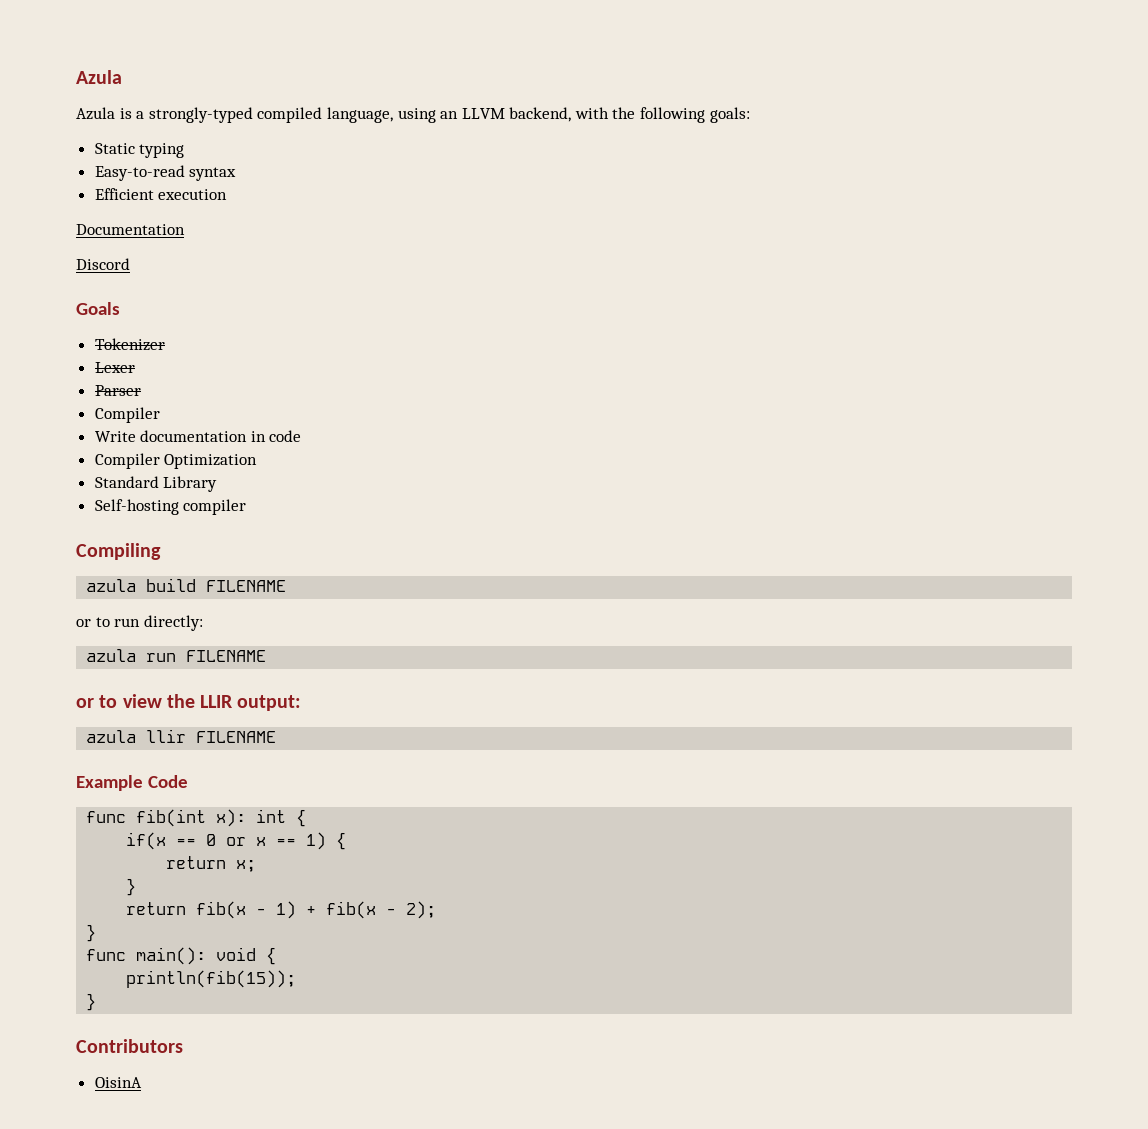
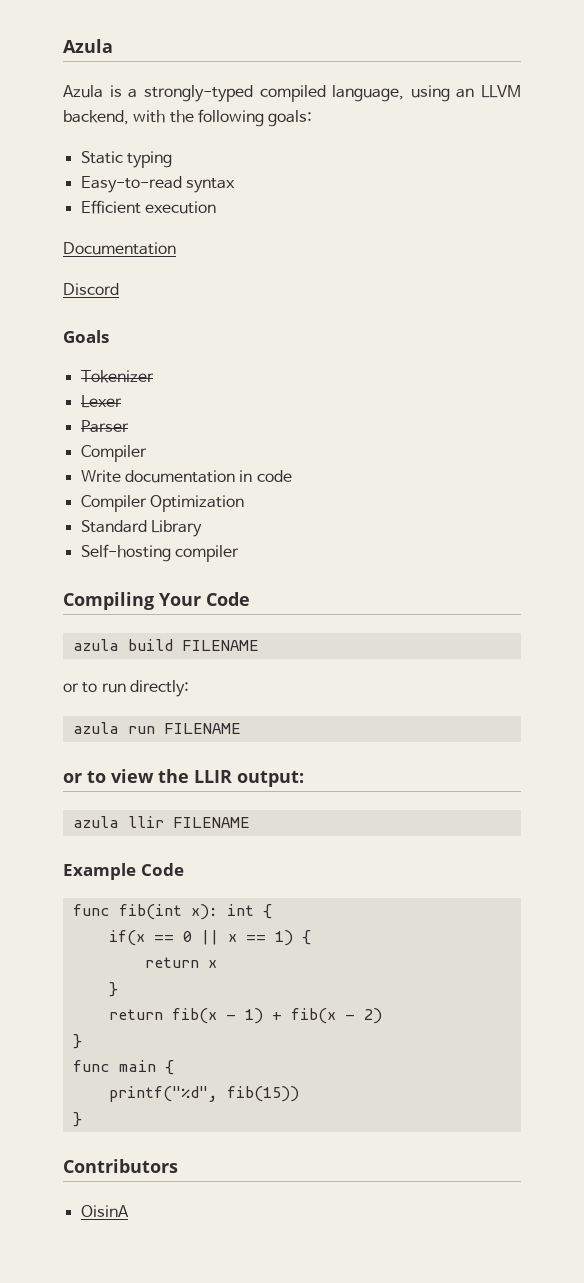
(161, 551) none -> [159,592,250,606] Your Code
[226,837,247,846] or -> [200,930,219,945] ||
[236,860,257,872] x; -> [207,960,217,968] x
[406,901,437,919] 2); -> [363,1008,382,1024] 2)
[136,947,277,965] [126,970,297,988] main(): void { // println(fib(15)); -> [118,1060,174,1075] [108,1086,299,1102] main { // printf("%d", fib(15))

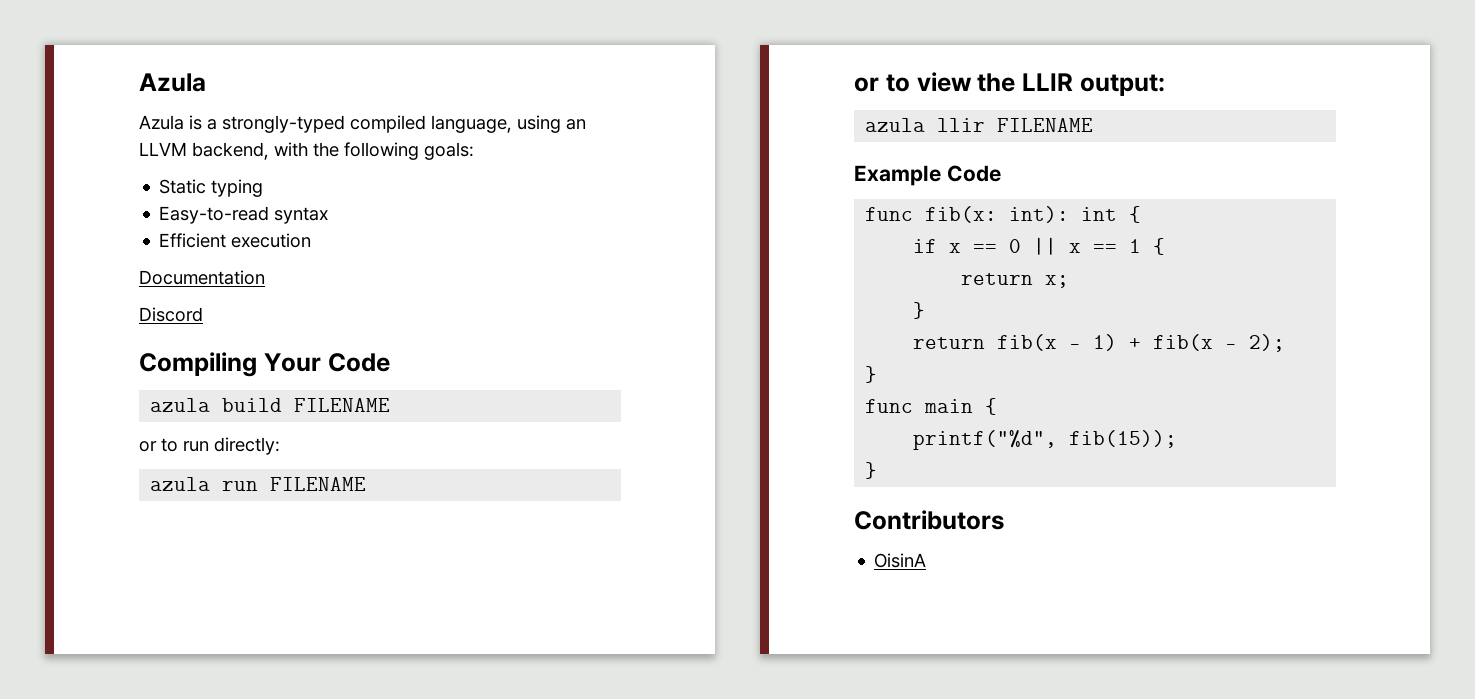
[63,330,109,343] [80,370,154,383] [80,395,122,408] [80,420,129,433] [80,445,147,462] [80,470,292,483] [80,495,244,512] [80,520,202,537] [80,544,239,562] // Goals // Tokenizer // Lexer // Parser // Compiler // Write documentation in code // Compiler Optimization // Standard Library // Self-hosting compiler -> (203, 314) none
[118,904,218,920] fib(int x): -> [925,206,1070,223] fib(x: int):
[108,930,145,946] if(x -> [913,239,962,253] if x
[274,930,293,946] 1) -> [1129,239,1142,253] 1
[207,960,217,968] x -> [1045,275,1070,288] x;
[363,1008,382,1024] 2) -> [1249,334,1286,352] 2);
[226,1086,299,1102] fib(15)) -> [1069,430,1178,448] fib(15));

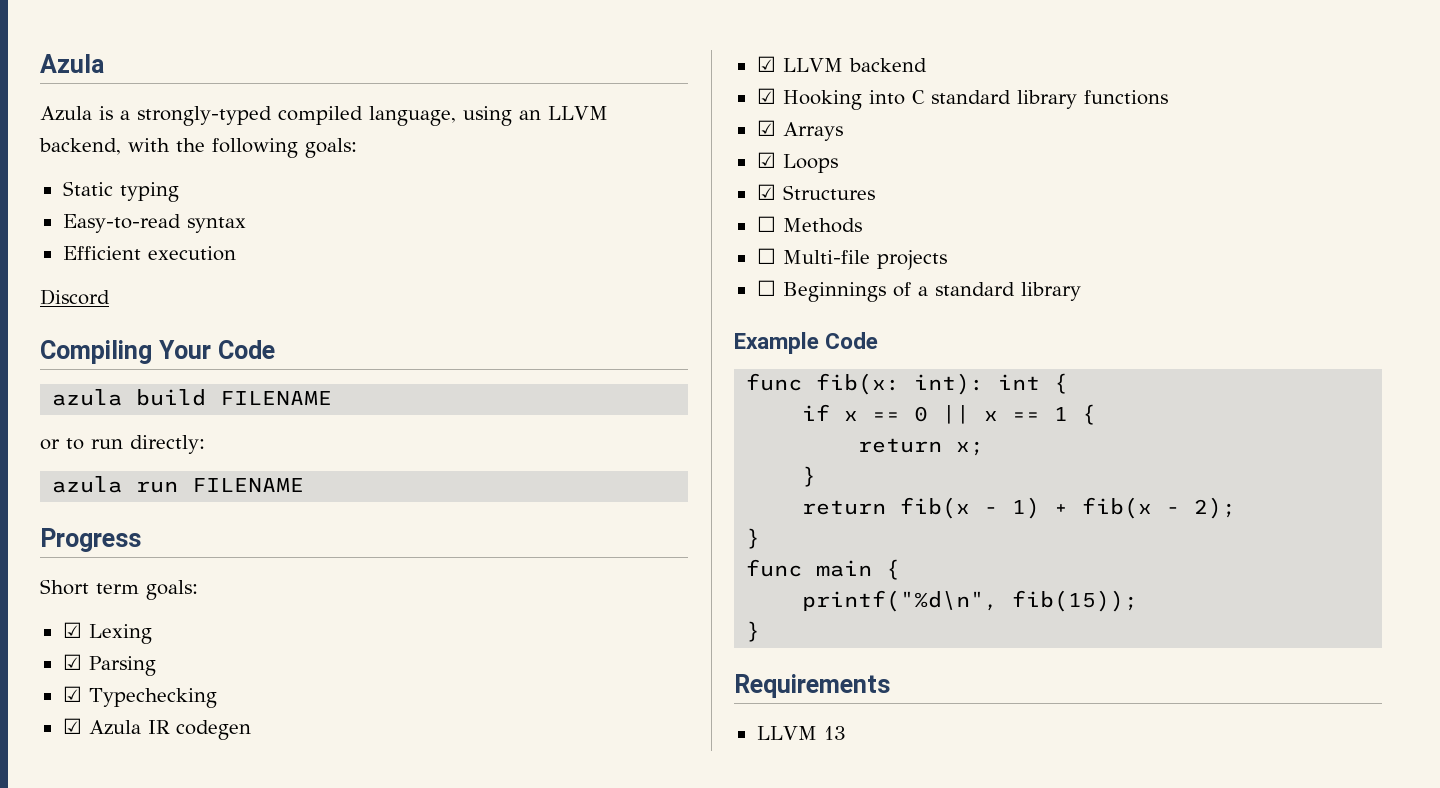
[139,270,265,285] // Documentation -> (236, 253) none
[854,72,1165,96] [865,118,1094,132] or to view the LLIR output: // azula llir FILENAME -> [40,528,141,552] [40,579,198,600] [62,622,152,644] [62,654,156,676] [62,686,217,708] [62,718,251,740] [756,56,927,72] [756,88,1168,110] [756,120,843,141] [756,152,838,173] [756,184,875,200] [756,216,862,233] [756,248,947,270] [756,280,1081,302] Progress // Short term goals: // ☑ Lexing // ☑ Parsing // ☑ Typechecking // ☑ Azula IR codegen // ☑ LLVM backend // ☑ Hooking into C standard library functions // ☑ Arrays // ☑ Loops // ☑ Structures // ☐ Methods // ☐ Multi-file projects // ☐ Beginnings of a standard library
[913,430,1058,450] printf("%d", -> [802,590,999,612] printf("%d\n",
[854,510,1004,530] [874,553,927,568] Contributors // OisinA -> [734,674,890,698] [756,726,846,740] Requirements // LLVM 13

